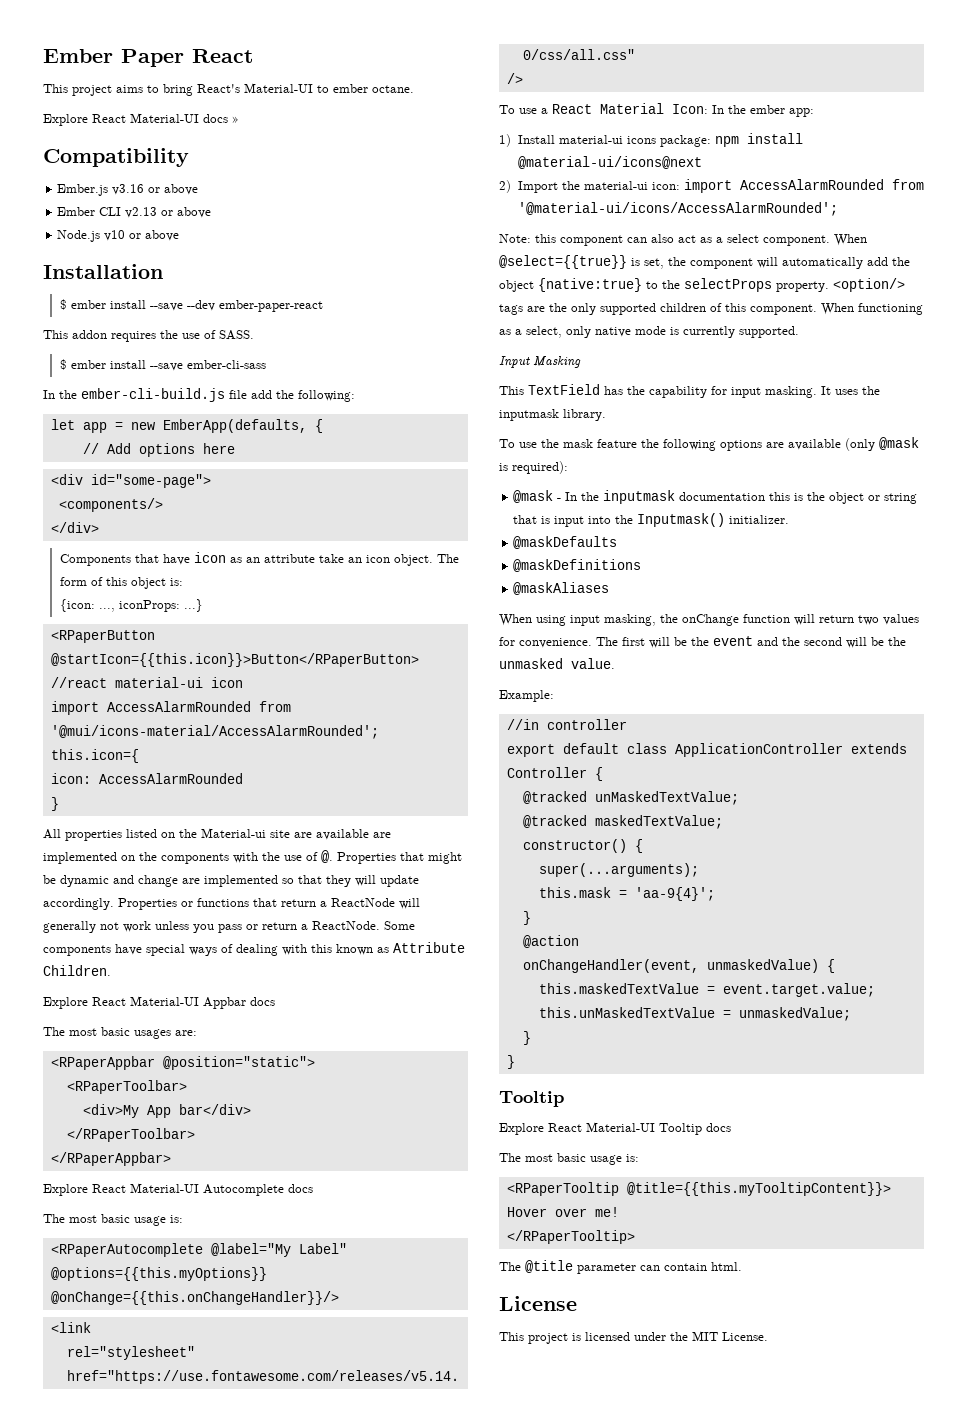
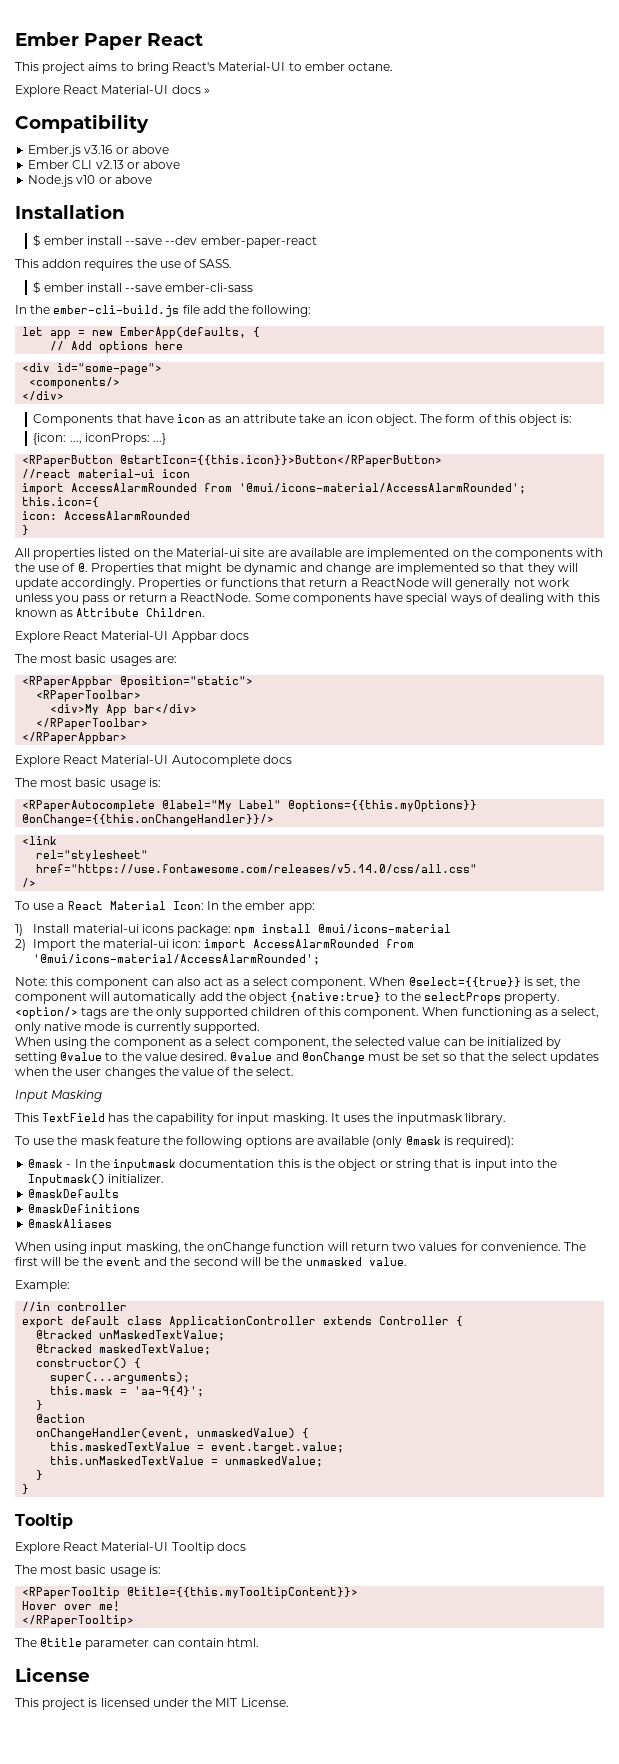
[517,156,702,169] @material-ui/icons@next -> [318,924,452,934] @mui/icons-material
[517,202,838,216] '@material-ui/icons/AccessAlarmRounded'; -> [33,954,321,965] '@mui/icons-material/AccessAlarmRounded';
(799, 332) none -> [15,1037,562,1049] [15,1052,599,1064] [15,1067,294,1079] // When using the component as a select component, the selected value can be initialized by setting @value to the value desired. @value and @onChange must be set so that the select updates when the user changes the value of the select.

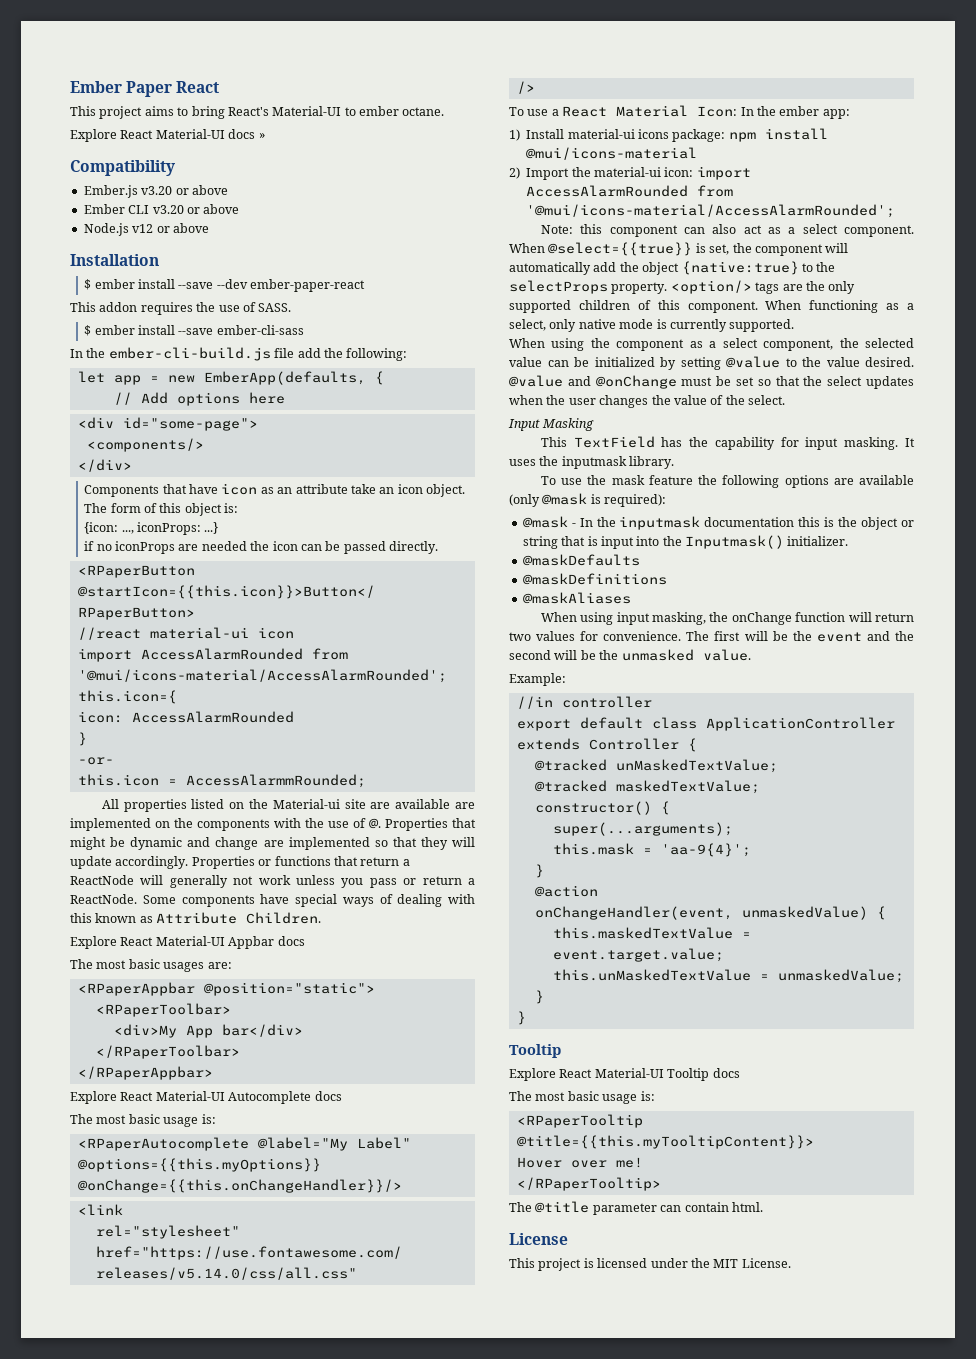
[84,145,113,154] v3.16 -> [141,186,173,195] v3.20
[95,160,124,169] v2.13 -> [152,205,184,214] v3.20
[76,175,96,184] v10 -> [132,224,154,233] v12
(167, 439) none -> [84,541,439,554] // if no iconProps are needed the icon can be passed directly.
(30, 530) none -> [77,757,114,765] [77,774,366,788] // -or- // this.icon = AccessAlarmmRounded;

